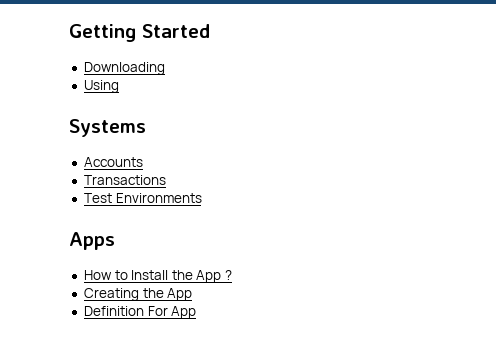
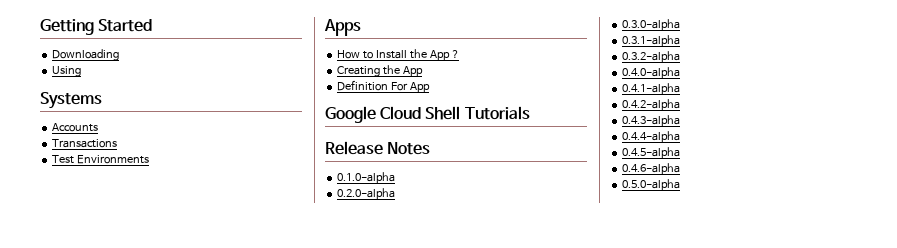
(197, 312) none -> [325,106,530,123] [325,141,431,155] [337,172,396,184] [337,188,396,200] [622,19,681,31] [622,35,681,47] [622,51,681,63] [622,67,681,79] [622,83,681,95] [622,99,681,111] [622,115,681,127] [622,131,681,143] [622,147,681,159] [622,163,681,175] [622,179,681,191] // Google Cloud Shell Tutorials // Release Notes // 0.1.0-alpha // 0.2.0-alpha // 0.3.0-alpha // 0.3.1-alpha // 0.3.2-alpha // 0.4.0-alpha // 0.4.1-alpha // 0.4.2-alpha // 0.4.3-alpha // 0.4.4-alpha // 0.4.5-alpha // 0.4.6-alpha // 0.5.0-alpha

